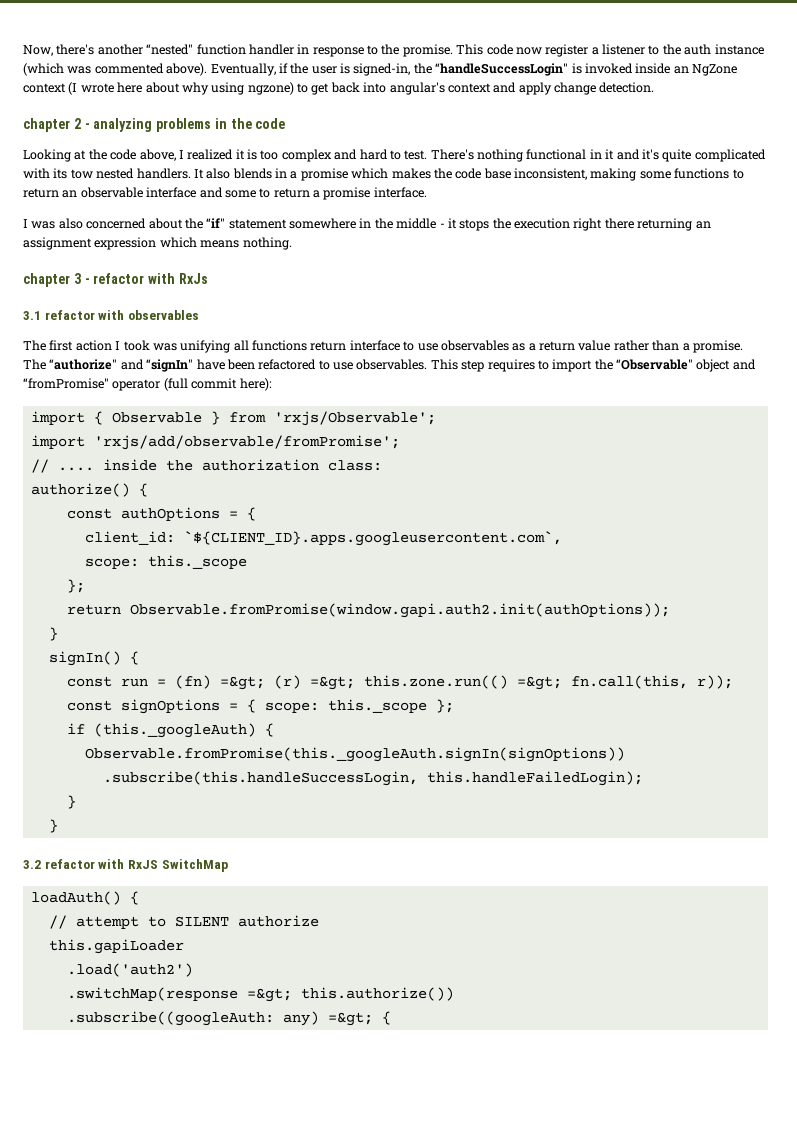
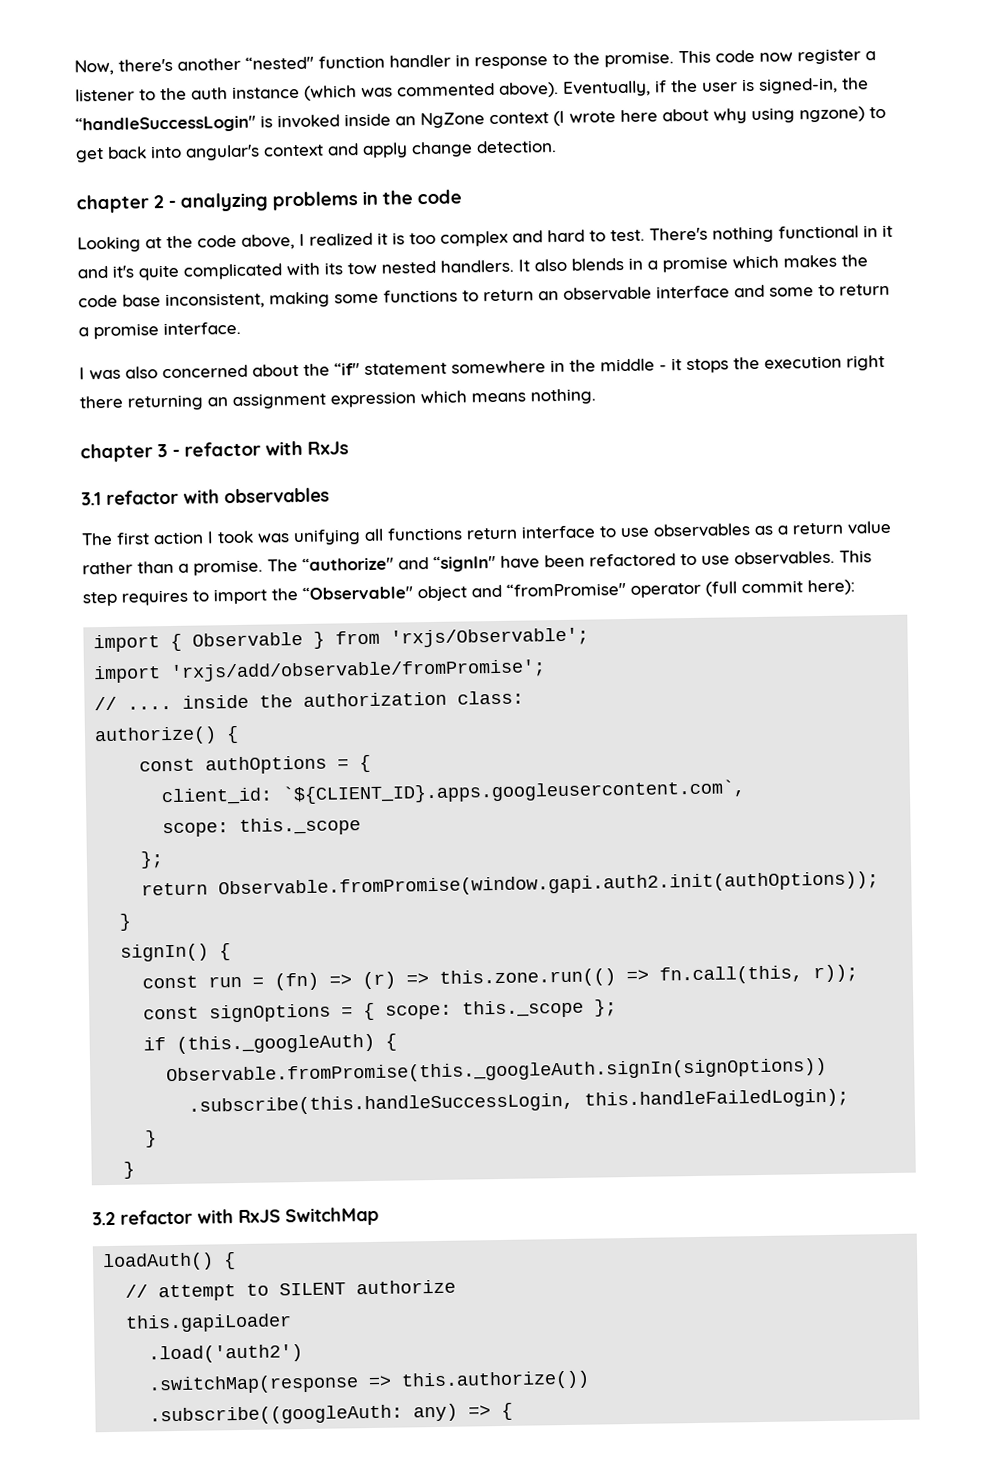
[219,675,562,690] =&gt; (r) =&gt; this.zone.run(() =&gt; -> [329,968,650,990] => (r) => this.zone.run(() =>
[246,988,292,1002] =&gt; -> [368,1375,393,1388] =>
[327,1012,373,1026] =&gt; -> [468,1405,492,1417] =>

